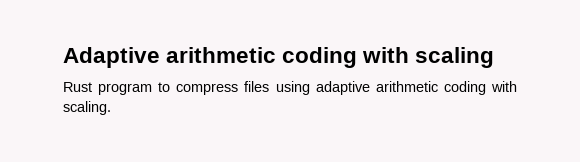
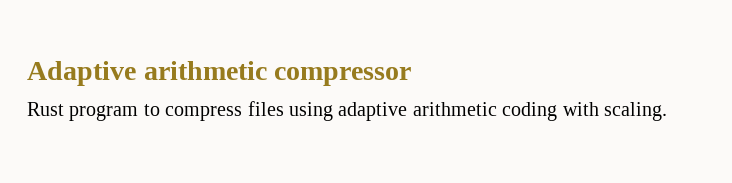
[282,47,495,68] coding with scaling -> [274,67,412,86] compressor

